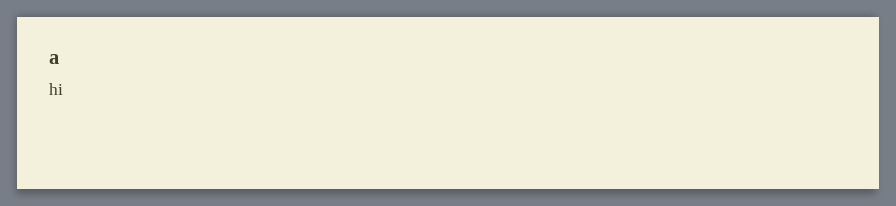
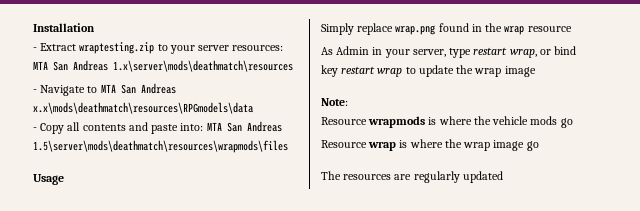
[49,54,59,64] [49,83,63,95] a // hi -> [33,23,95,32] [33,42,284,54] [33,60,293,72] [33,83,176,96] [33,102,253,114] [33,121,282,134] [33,140,288,153] [33,174,64,185] [321,23,572,35] [321,46,577,58] [321,65,536,77] [321,98,348,106] [321,116,573,128] [321,139,539,151] [321,171,503,183] Installation // - Extract wraptesting.zip to your server resources: MTA San Andreas 1.x\server\mods\deathmatch\resources // - Navigate to MTA San Andreas x.x\mods\deathmatch\resources\RPGmodels\data // - Copy all contents and paste into: MTA San Andreas 1.5\server\mods\deathmatch\resources\wrapmods\files // Usage // Simply replace wrap.png found in the wrap resource // As Admin in your server, type restart wrap, or bind key restart wrap to update the wrap image // Note: // Resource wrapmods is where the vehicle mods go // Resource wrap is where the wrap image go // The resources are regularly updated

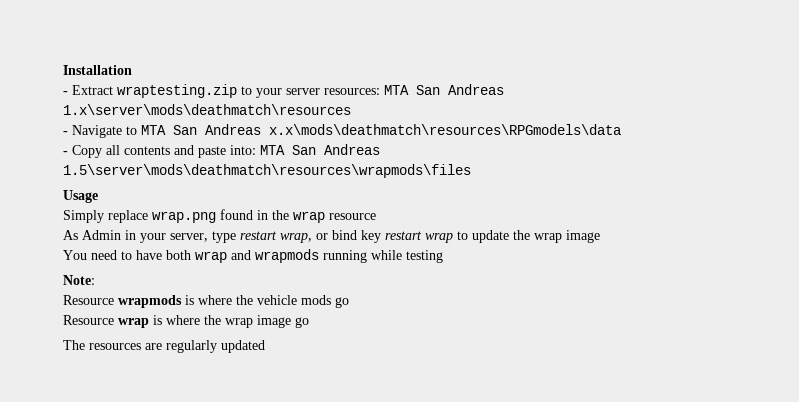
(536, 71) none -> [63,249,443,263] // You need to have both wrap and wrapmods running while testing

